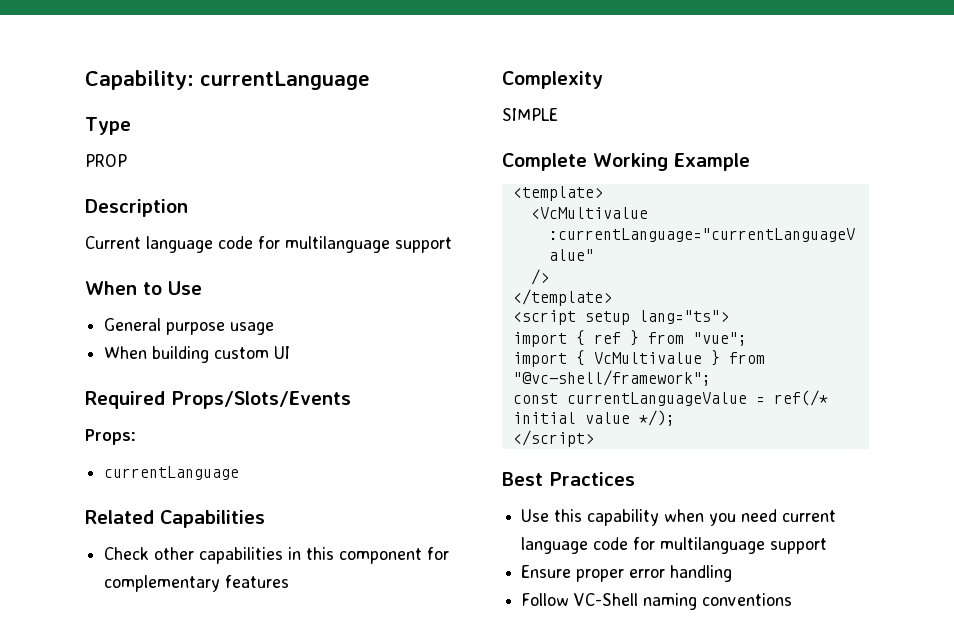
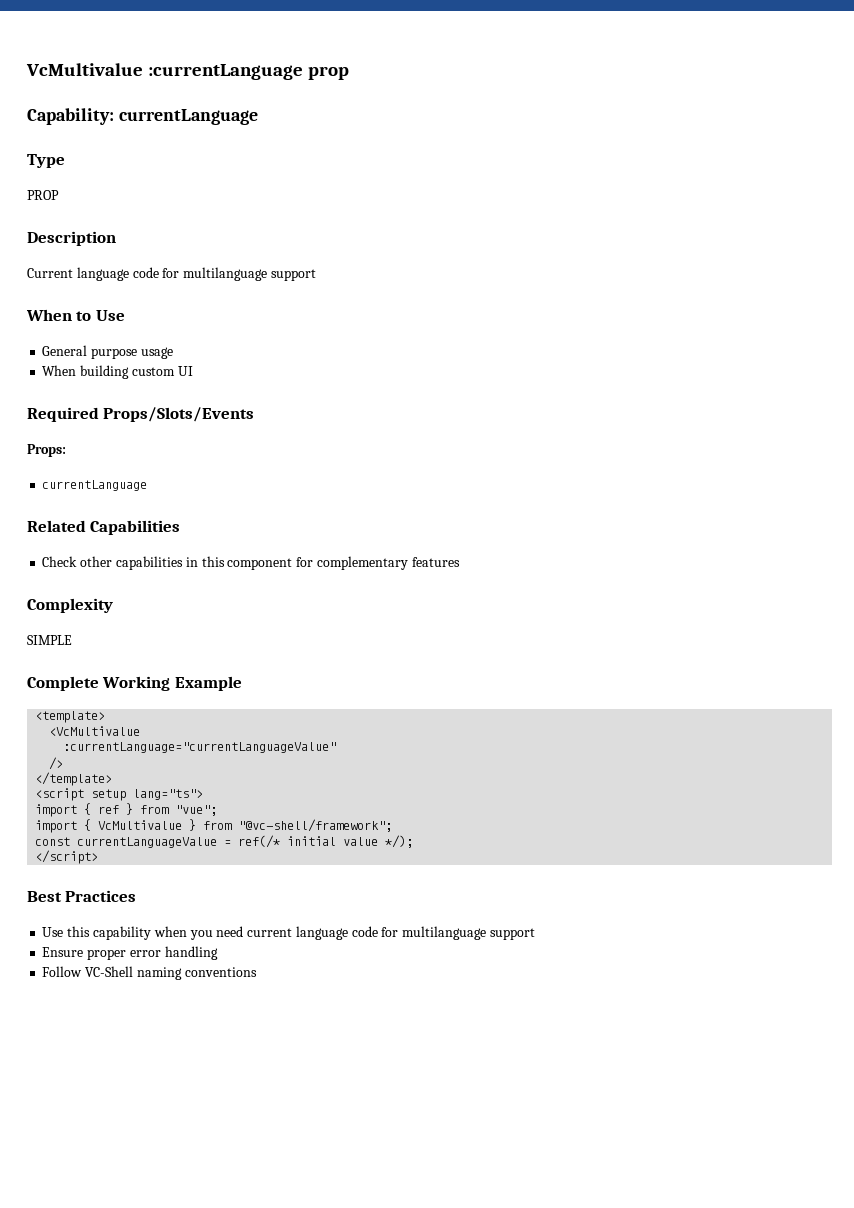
(85, 80) none -> [26,63,350,80] VcMultivalue :currentLanguage prop //

